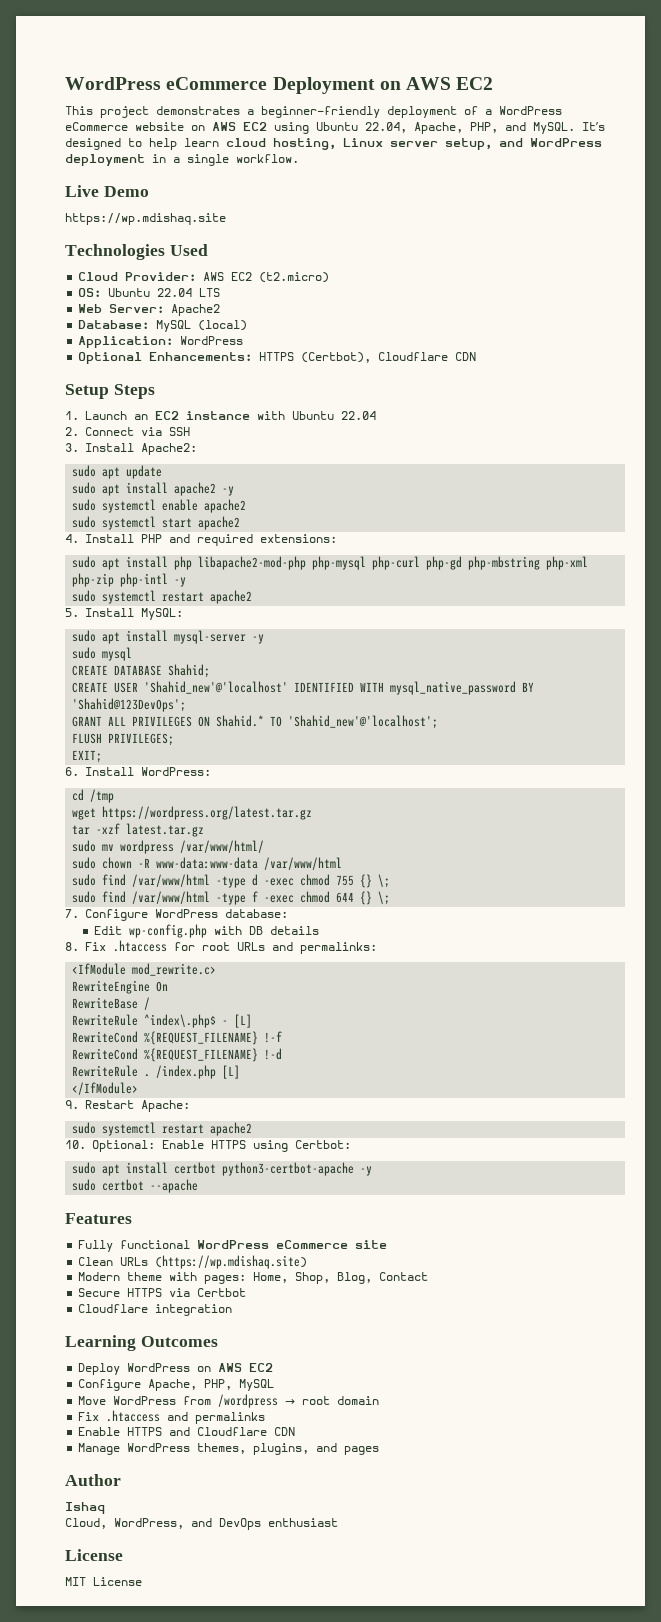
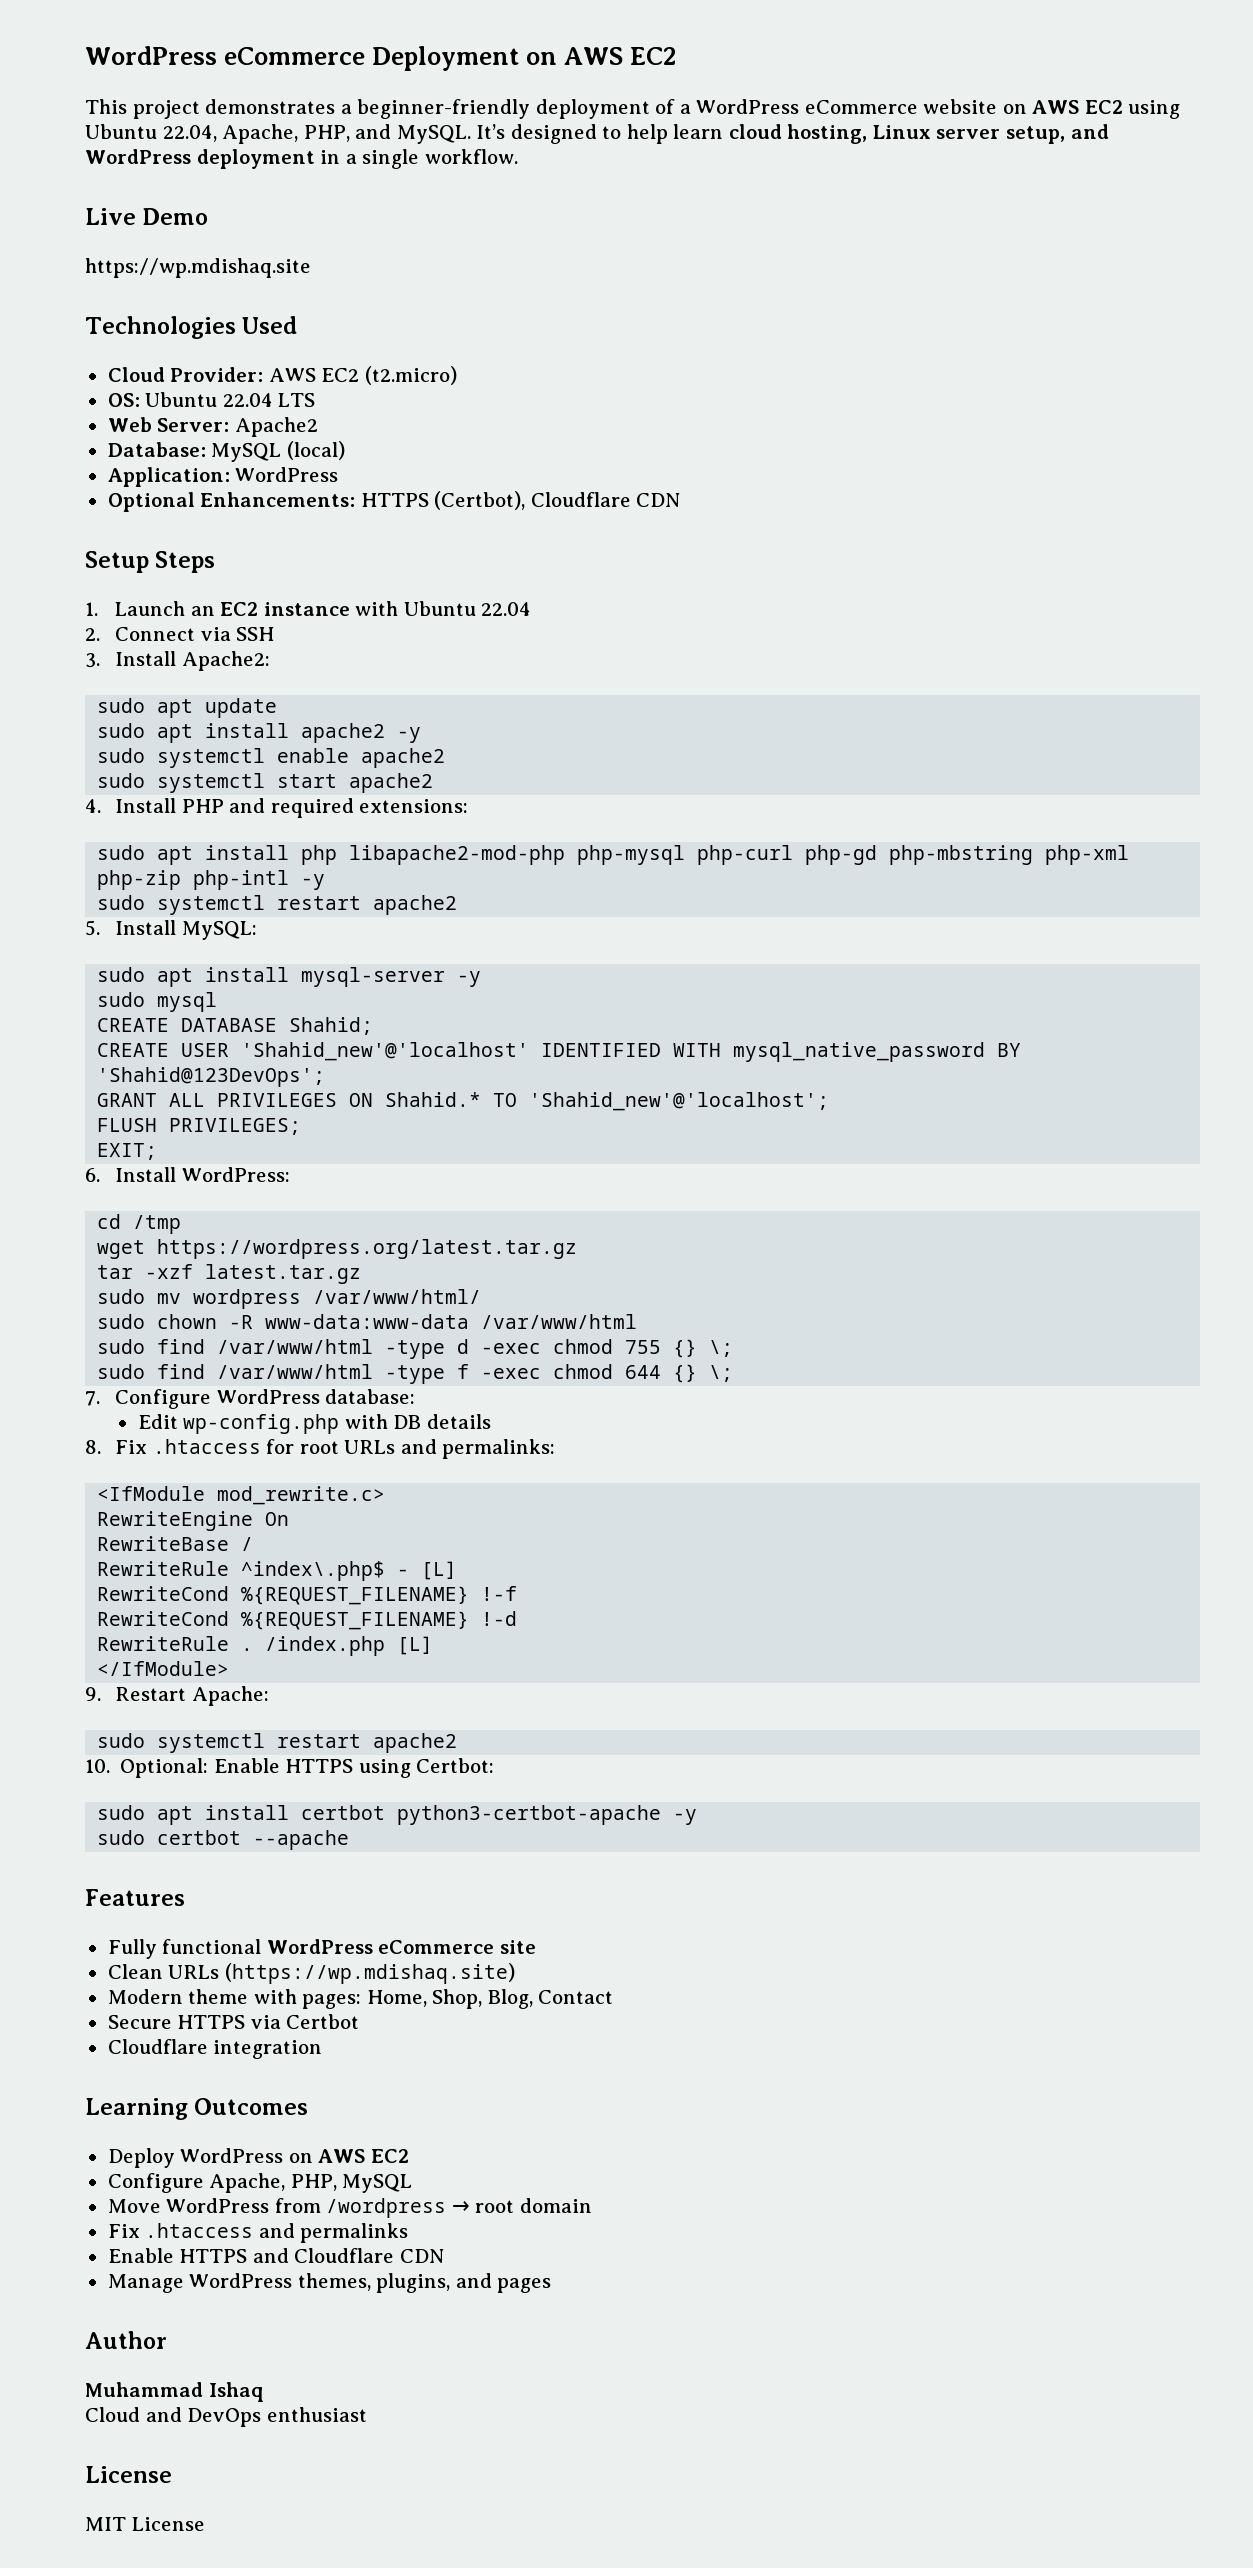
(121, 1480) none -> [85,2382,203,2397] Muhammad
[65,1518,184,1529] Cloud, WordPress, -> [85,2407,140,2422] Cloud

